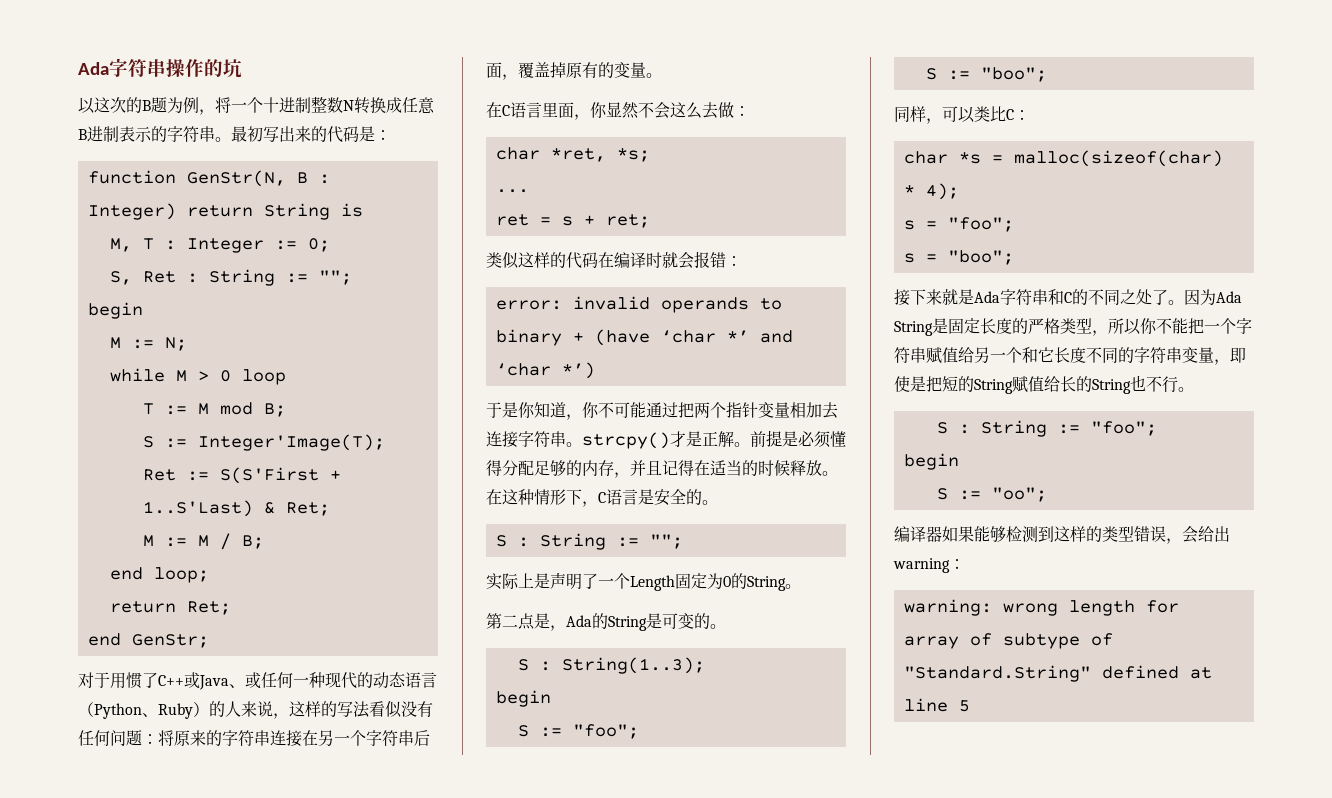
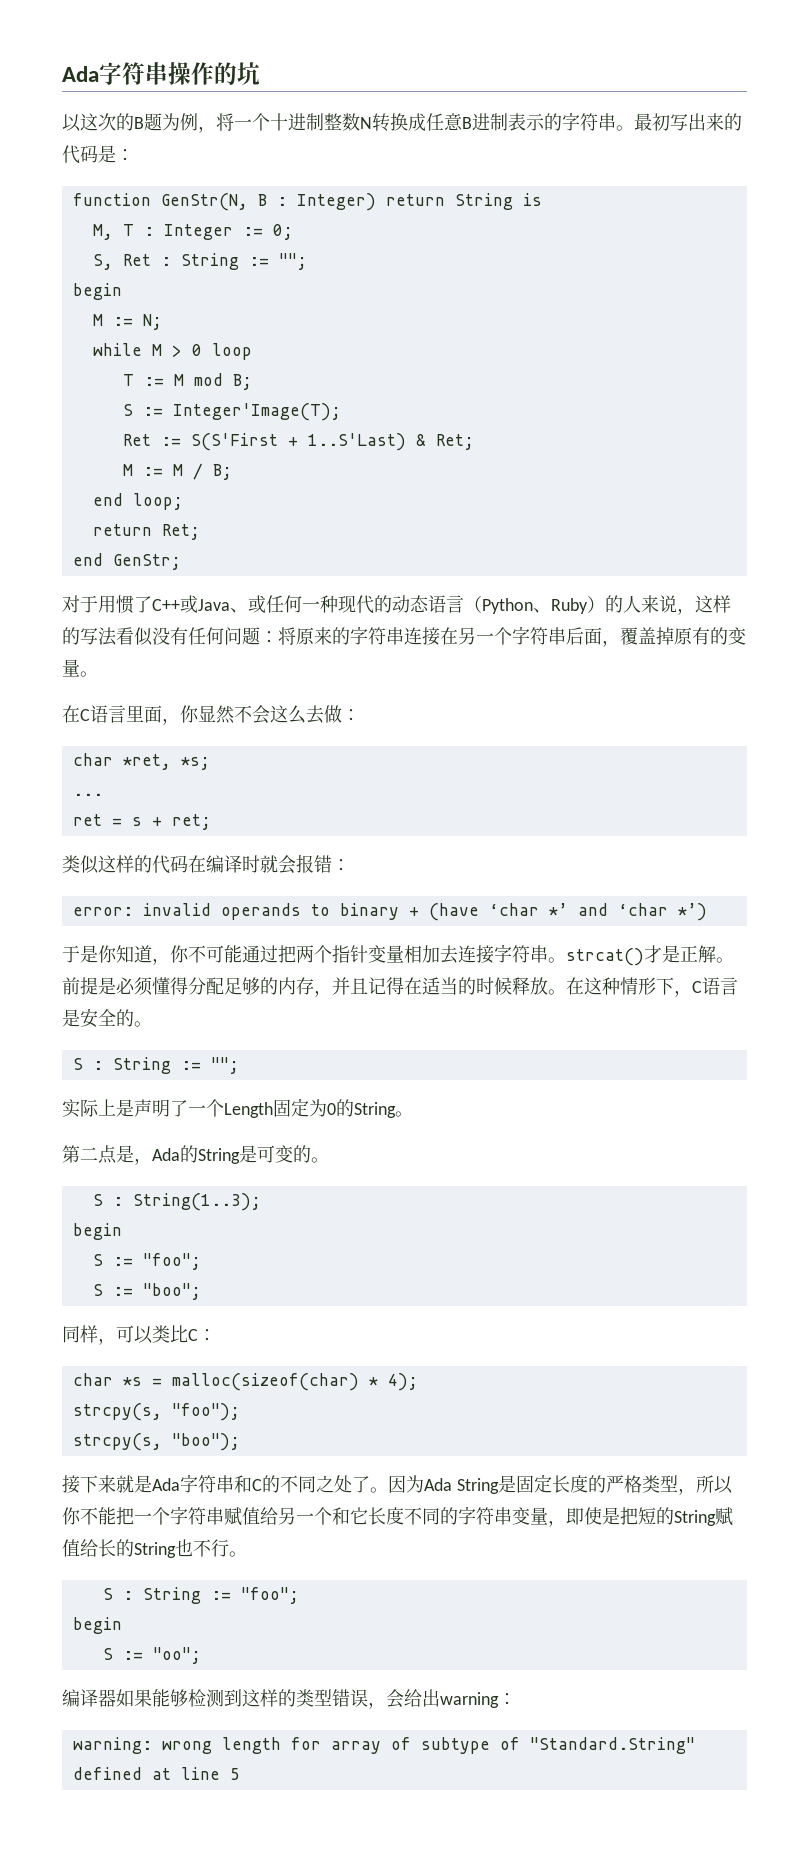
[582,432,670,449] strcpy() -> [566,948,644,966] strcat()
[903,217,1014,232] [903,250,1014,265] s = "foo"; // s = "boo"; -> [72,1403,240,1421] [72,1433,240,1451] strcpy(s, "foo"); // strcpy(s, "boo");

